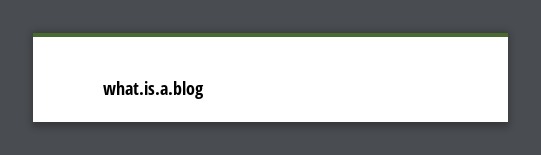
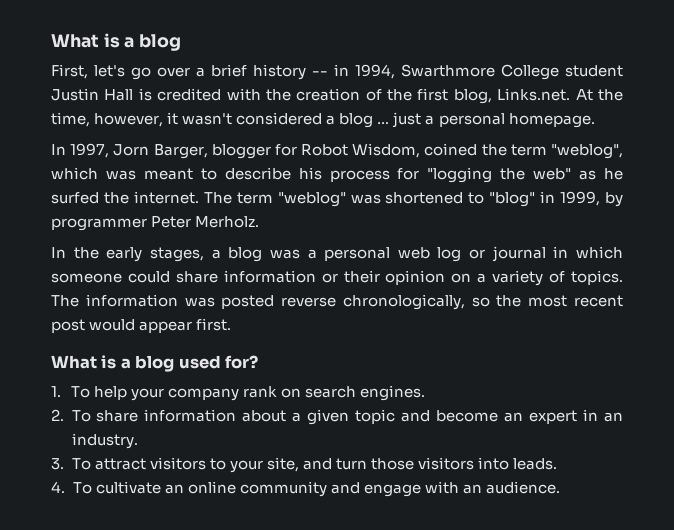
[103,81,204,99] what.is.a.blog -> [51,33,182,51] [51,64,623,80] [51,88,623,104] [51,112,595,128] [51,143,623,159] [51,167,623,183] [51,191,623,207] [51,216,260,231] [51,246,624,262] [51,270,624,286] [51,294,623,310] [51,318,232,333] [51,355,259,372] [51,385,425,401] [51,409,623,425] [71,433,138,449] [51,457,558,473] [51,481,560,497] What is a blog // First, let's go over a brief history -- in 1994, Swarthmore College student Justin Hall is credited with the creation of the first blog, Links.net. At the time, however, it wasn't considered a blog … just a personal homepage. // In 1997, Jorn Barger, blogger for Robot Wisdom, coined the term "weblog", which was meant to describe his process for "logging the web" as he surfed the internet. The term "weblog" was shortened to "blog" in 1999, by programmer Peter Merholz. // In the early stages, a blog was a personal web log or journal in which someone could share information or their opinion on a variety of topics. The information was posted reverse chronologically, so the most recent post would appear first. // What is a blog used for? // 1. To help your company rank on search engines. // 2. To share information about a given topic and become an expert in an industry. // 3. To attract visitors to your site, and turn those visitors into leads. // 4. To cultivate an online community and engage with an audience.

